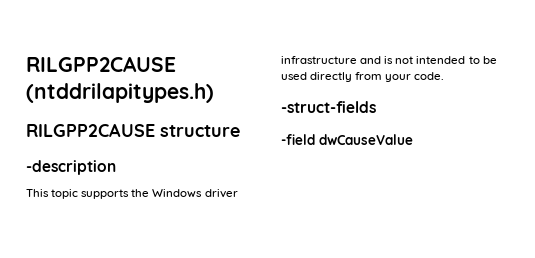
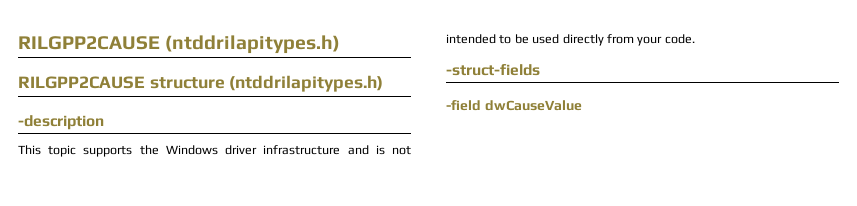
(240, 131) none -> [229,75,384,92] (ntddrilapitypes.h)

